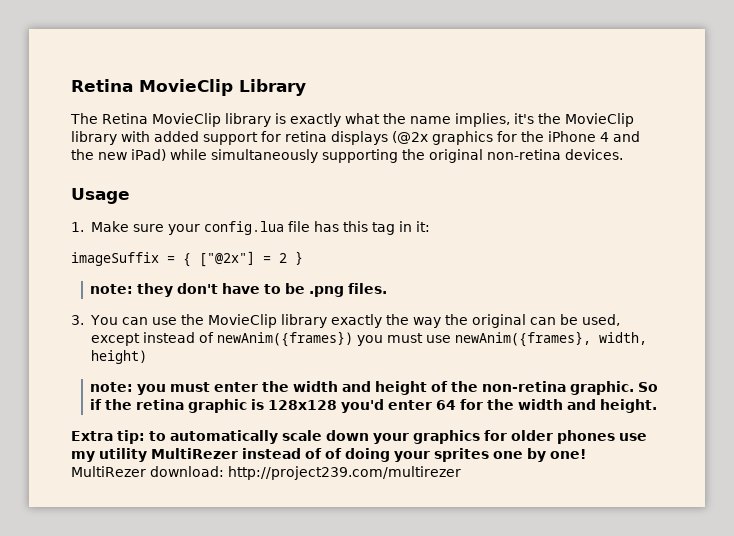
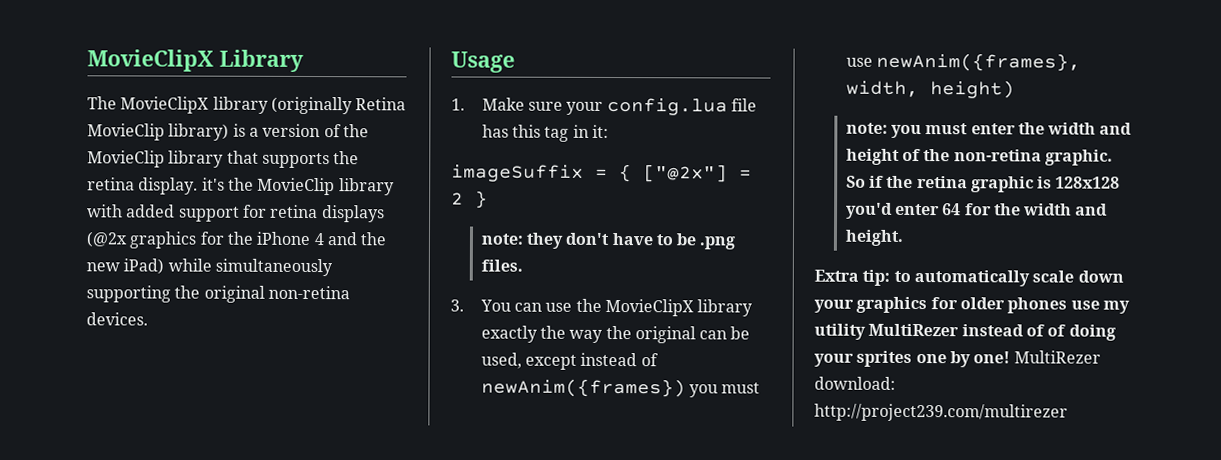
[71,79,233,96] Retina MovieClip -> [87,49,214,72] MovieClipX
[102,113,510,127] Retina MovieClip library is exactly what the name implies, -> [120,96,407,115] [87,123,369,141] [87,150,360,169] [87,177,199,195] MovieClipX library (originally Retina MovieClip library) is a version of the MovieClip library that supports the retina display.
[207,314,277,328] MovieClip -> [604,298,694,317] MovieClipX

